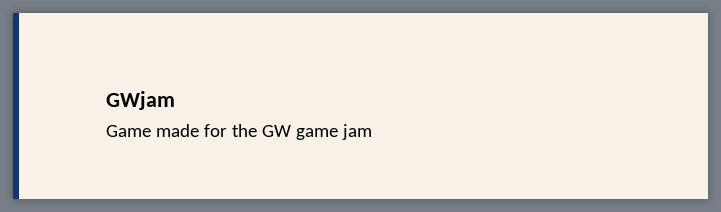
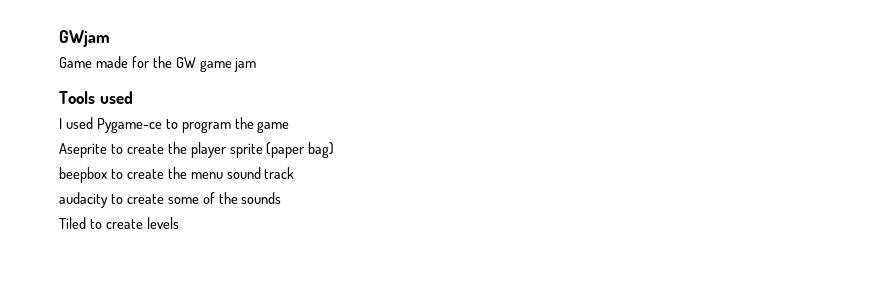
(372, 132) none -> [59,91,133,104] [59,117,290,133] [59,142,335,158] [59,167,295,183] [59,192,282,208] [59,217,179,229] // Tools used // I used Pygame-ce to program the game // Aseprite to create the player sprite (paper bag) // beepbox to create the menu sound track // audacity to create some of the sounds // Tiled to create levels

